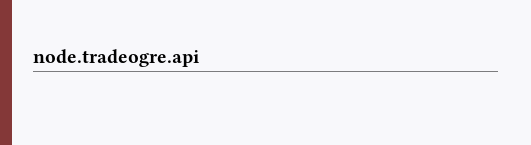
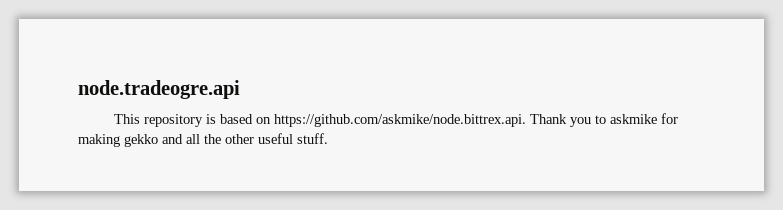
(200, 58) none -> [114,113,679,127] [78,133,328,147] // This repository is based on https://github.com/askmike/node.bittrex.api. Thank you to askmike for making gekko and all the other useful stuff.

